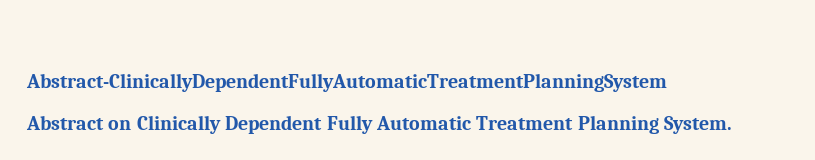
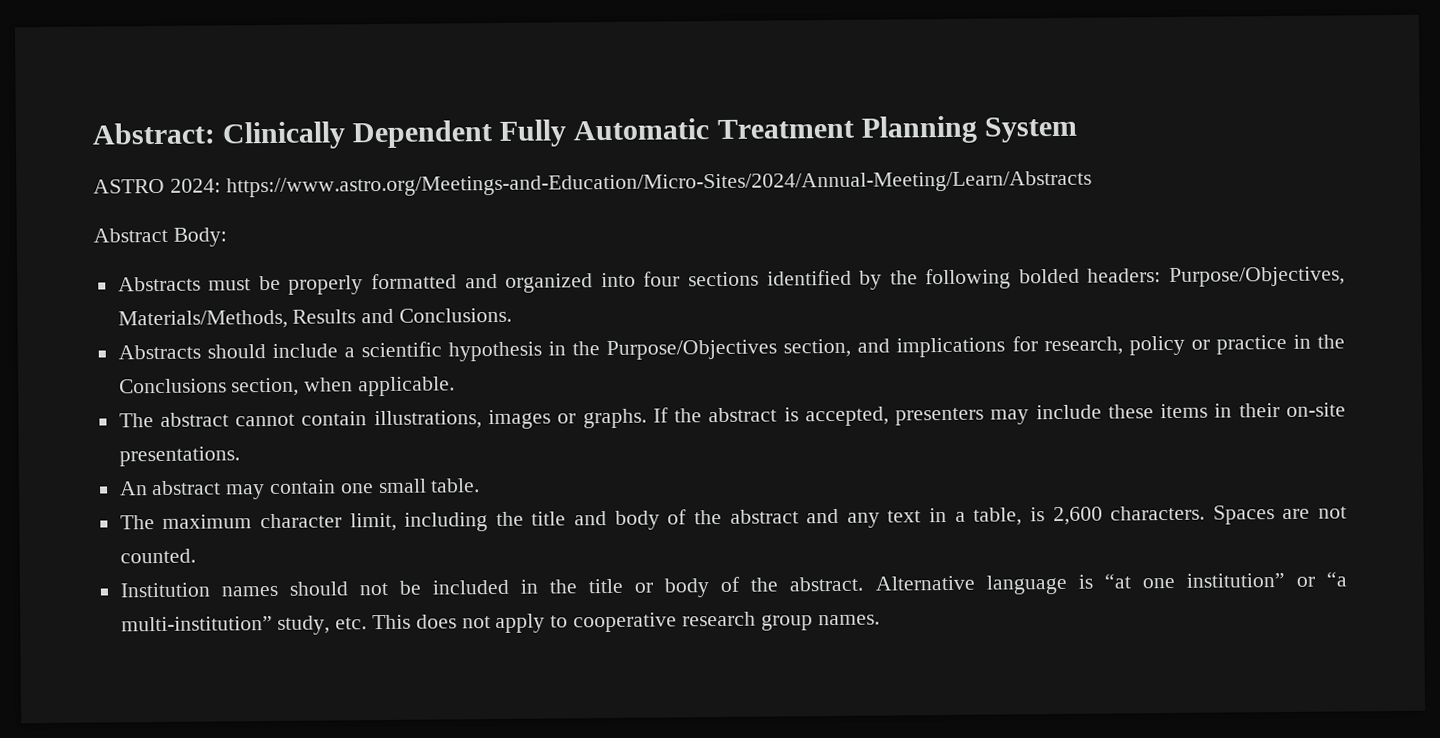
[26,73,667,92] [26,115,132,130] Abstract-ClinicallyDependentFullyAutomaticTreatmentPlanningSystem // Abstract on -> [92,122,215,145] Abstract:
[664,116,733,134] System. -> [983,116,1077,143] [93,170,1092,198] [93,227,227,247] [117,266,1345,295] [117,307,513,330] [117,334,1346,362] [118,376,456,397] [118,402,1346,430] [118,446,240,467] [118,478,481,500] [119,505,1348,532] [119,548,196,564] [119,571,1347,598] [120,611,880,635] System // ASTRO 2024: https://www.astro.org/Meetings-and-Education/Micro-Sites/2024/Annual-Meeting/Learn/Abstracts // Abstract Body: // Abstracts must be properly formatted and organized into four sections identified by the following bolded headers: Purpose/Objectives, Materials/Methods, Results and Conclusions. // Abstracts should include a scientific hypothesis in the Purpose/Objectives section, and implications for research, policy or practice in the Conclusions section, when applicable. // The abstract cannot contain illustrations, images or graphs. If the abstract is accepted, presenters may include these items in their on-site presentations. // An abstract may contain one small table. // The maximum character limit, including the title and body of the abstract and any text in a table, is 2,600 characters. Spaces are not counted. // Institution names should not be included in the title or body of the abstract. Alternative language is “at one institution” or “a multi-institution” study, etc. This does not apply to cooperative research group names.

